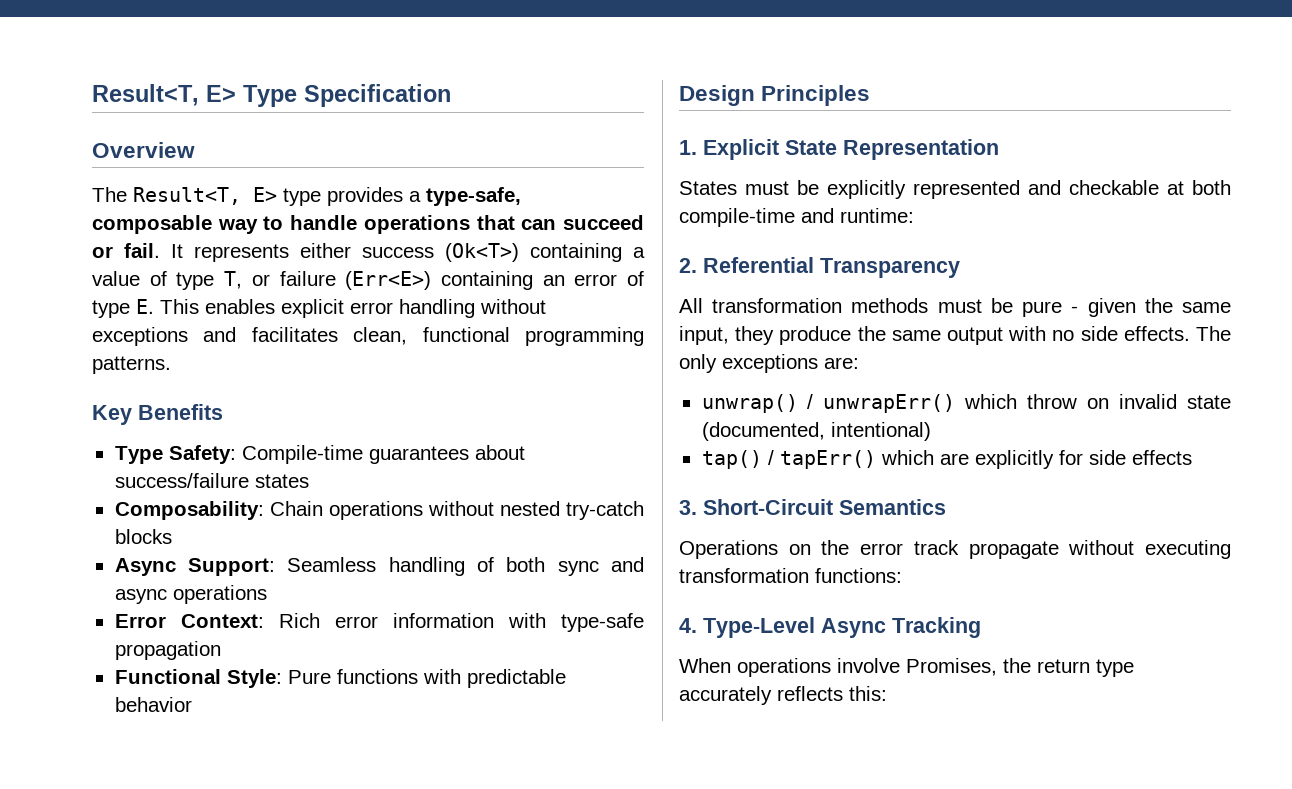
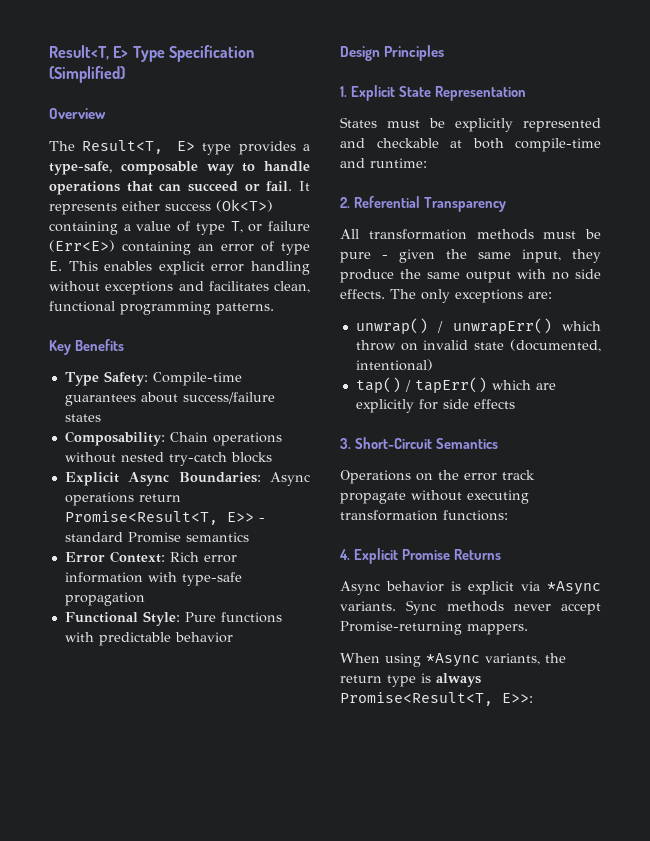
(451, 95) none -> [49,66,125,83] (Simplified)
[114,557,645,576] [114,585,267,604] Async Support: Seamless handling of both sync and async operations -> [64,472,310,486] [64,492,181,506] [64,511,265,525] [64,532,249,543] Explicit Async Boundaries: Async operations return Promise<Result<T, E>> - standard Promise semantics
[703,617,981,638] [679,658,1134,677] [679,686,887,705] Type-Level Async Tracking // When operations involve Promises, the return type accurately reflects this: -> [353,548,501,564] [340,581,601,595] [340,600,601,615] [340,621,528,635] [340,653,566,667] [340,673,481,687] [340,692,533,706] Explicit Promise Returns // Async behavior is explicit via *Async variants. Sync methods never accept Promise-returning mappers. // When using *Async variants, the return type is always Promise<Result<T, E>>:

